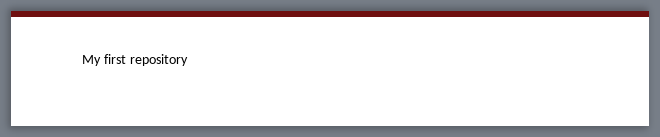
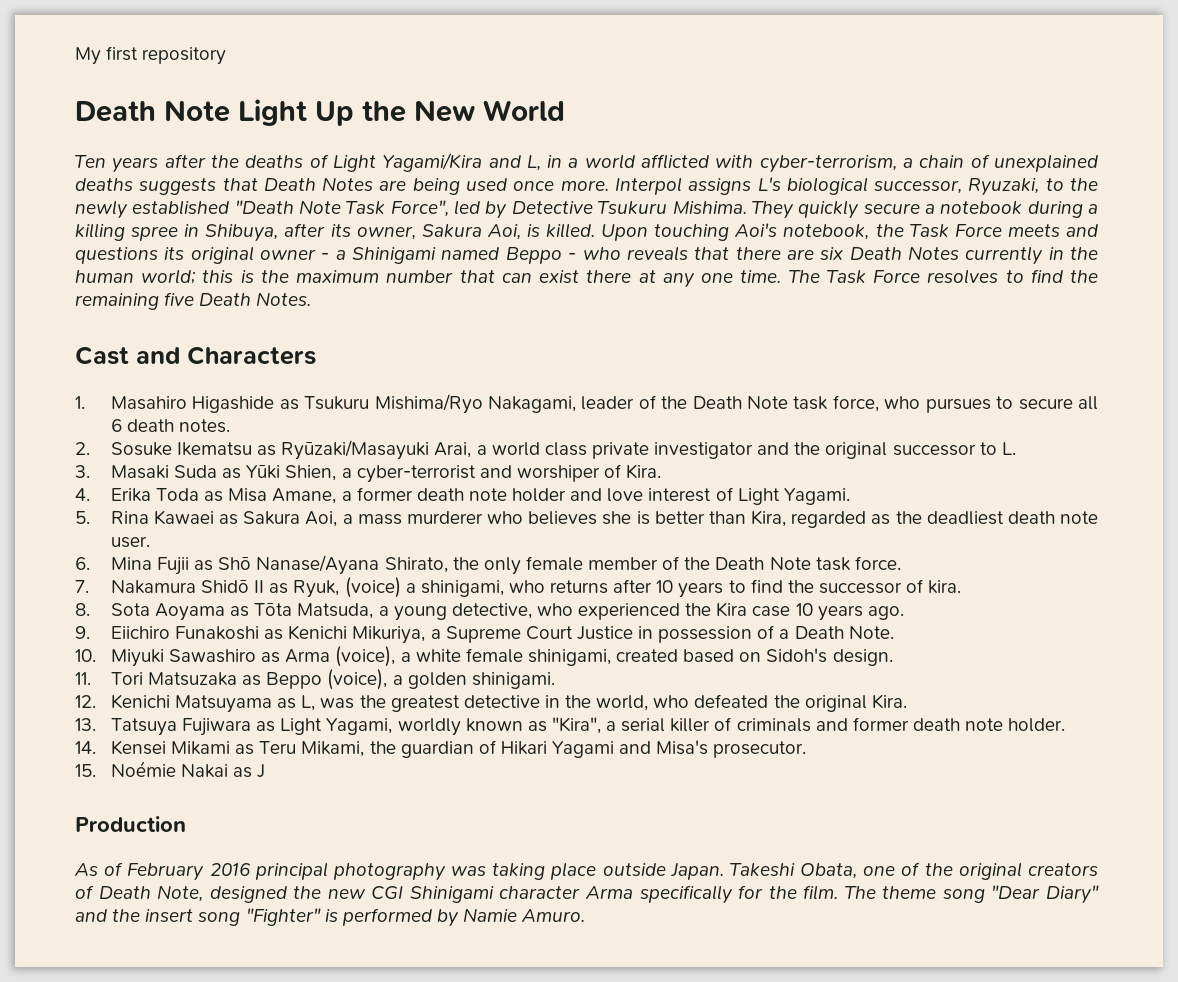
(188, 60) none -> [75,99,565,126] [75,153,1098,173] [75,177,1098,196] [75,200,1099,219] [75,223,1098,242] [75,246,1099,265] [75,269,1098,288] [75,292,312,310] [75,346,316,365] [75,394,1099,414] [110,419,231,433] [75,440,1016,460] [75,464,662,483] [75,487,850,505] [75,510,1098,528] [110,536,150,548] [75,555,901,575] [75,577,962,598] [75,602,904,621] [75,625,894,644] [75,646,893,667] [75,669,555,690] [75,694,907,713] [75,717,1066,736] [75,740,807,758] [75,761,266,778] [75,816,186,832] [74,862,1098,881] [75,885,1099,904] [75,908,586,927] // Death Note Light Up the New World // Ten years after the deaths of Light Yagami/Kira and L, in a world afflicted with cyber-terrorism, a chain of unexplained deaths suggests that Death Notes are being used once more. Interpol assigns L's biological successor, Ryuzaki, to the newly established "Death Note Task Force", led by Detective Tsukuru Mishima. They quickly secure a notebook during a killing spree in Shibuya, after its owner, Sakura Aoi, is killed. Upon touching Aoi's notebook, the Task Force meets and questions its original owner - a Shinigami named Beppo - who reveals that there are six Death Notes currently in the human world; this is the maximum number that can exist there at any one time. The Task Force resolves to find the remaining five Death Notes. // Cast and Characters // 1. Masahiro Higashide as Tsukuru Mishima/Ryo Nakagami, leader of the Death Note task force, who pursues to secure all 6 death notes. // 2. Sosuke Ikematsu as Ryūzaki/Masayuki Arai, a world class private investigator and the original successor to L. // 3. Masaki Suda as Yūki Shien, a cyber-terrorist and worshiper of Kira. // 4. Erika Toda as Misa Amane, a former death note holder and love interest of Light Yagami. // 5. Rina Kawaei as Sakura Aoi, a mass murderer who believes she is better than Kira, regarded as the deadliest death note user. // 6. Mina Fujii as Shō Nanase/Ayana Shirato, the only female member of the Death Note task force. // 7. Nakamura Shidō II as Ryuk, (voice) a shinigami, who returns after 10 years to find the successor of kira. // 8. Sota Aoyama as Tōta Matsuda, a young detective, who experienced the Kira case 10 years ago. // 9. Eiichiro Funakoshi as Kenichi Mikuriya, a Supreme Court Justice in possession of a Death Note. // 10. Miyuki Sawashiro as Arma (voice), a white female shinigami, created based on Sidoh's design. // 11. Tori Matsuzaka as Beppo (voice), a golden shinigami. // 12. Kenichi Matsuyama as L, was the greatest detective in the world, who defeated the original Kira. // 13. Tatsuya Fujiwara as Light Yagami, worldly known as "Kira", a serial killer of criminals and former death note holder. // 14. Kensei Mikami as Teru Mikami, the guardian of Hikari Yagami and Misa's prosecutor. // 15. Noémie Nakai as J // Production // As of February 2016 principal photography was taking place outside Japan. Takeshi Obata, one of the original creators of Death Note, designed the new CGI Shinigami character Arma specifically for the film. The theme song "Dear Diary" and the insert song "Fighter" is performed by Namie Amuro.

